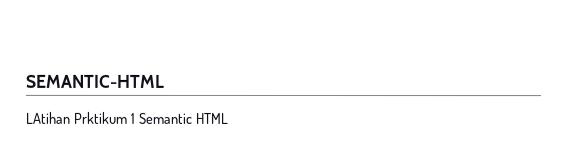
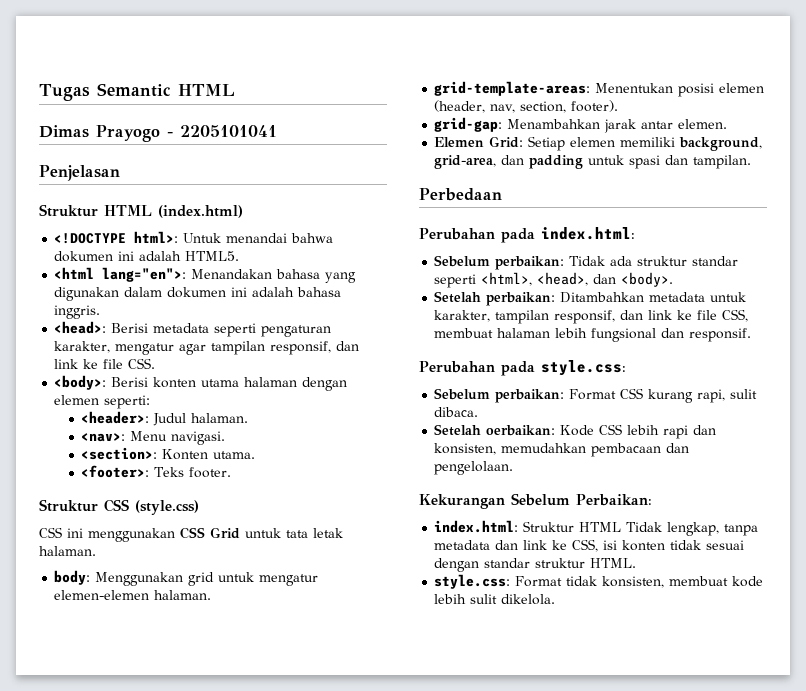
[25,74,165,88] [25,111,228,124] SEMANTIC-HTML // LAtihan Prktikum 1 Semantic HTML -> [39,83,235,101] [39,125,277,142] [39,165,120,181] [39,204,243,218] [54,231,334,244] [54,251,240,262] [54,267,357,283] [54,287,342,301] [54,305,101,319] [54,321,332,337] [54,341,360,355] [54,358,156,369] [54,375,348,391] [54,395,151,409] [81,411,249,426] [81,431,226,445] [81,447,256,460] [81,465,232,478] [39,499,199,515] [39,527,343,542] [39,546,96,556] [54,570,319,586] [54,590,212,600] [434,81,765,97] [434,100,619,113] [434,117,728,133] [434,136,763,151] [434,155,752,169] [419,188,502,201] [419,227,635,243] [434,255,739,270] [434,272,674,288] [434,291,747,306] [434,309,749,324] [434,328,752,342] [419,360,626,376] [434,388,758,403] [434,407,479,417] [434,424,717,439] [434,443,690,457] [434,461,514,475] [419,493,652,509] [434,520,759,536] [434,539,745,552] [434,558,637,572] [434,574,764,589] [434,594,556,605] Tugas Semantic HTML // Dimas Prayogo - 2205101041 // Penjelasan // Struktur HTML (index.html) // <!DOCTYPE html>: Untuk menandai bahwa dokumen ini adalah HTML5. // <html lang="en">: Menandakan bahasa yang digunakan dalam dokumen ini adalah bahasa inggris. // <head>: Berisi metadata seperti pengaturan karakter, mengatur agar tampilan responsif, dan link ke file CSS. // <body>: Berisi konten utama halaman dengan elemen seperti: // <header>: Judul halaman. // <nav>: Menu navigasi. // <section>: Konten utama. // <footer>: Teks footer. // Struktur CSS (style.css) // CSS ini menggunakan CSS Grid untuk tata letak halaman. // body: Menggunakan grid untuk mengatur elemen-elemen halaman. // grid-template-areas: Menentukan posisi elemen (header, nav, section, footer). // grid-gap: Menambahkan jarak antar elemen. // Elemen Grid: Setiap elemen memiliki background, grid-area, dan padding untuk spasi dan tampilan. // Perbedaan // Perubahan pada index.html: // Sebelum perbaikan: Tidak ada struktur standar seperti <html>, <head>, dan <body>. // Setelah perbaikan: Ditambahkan metadata untuk karakter, tampilan responsif, dan link ke file CSS, membuat halaman lebih fungsional dan responsif. // Perubahan pada style.css: // Sebelum perbaikan: Format CSS kurang rapi, sulit dibaca. // Setelah oerbaikan: Kode CSS lebih rapi dan konsisten, memudahkan pembacaan dan pengelolaan. // Kekurangan Sebelum Perbaikan: // index.html: Struktur HTML Tidak lengkap, tanpa metadata dan link ke CSS, isi konten tidak sesuai dengan standar struktur HTML. // style.css: Format tidak konsisten, membuat kode lebih sulit dikelola.

